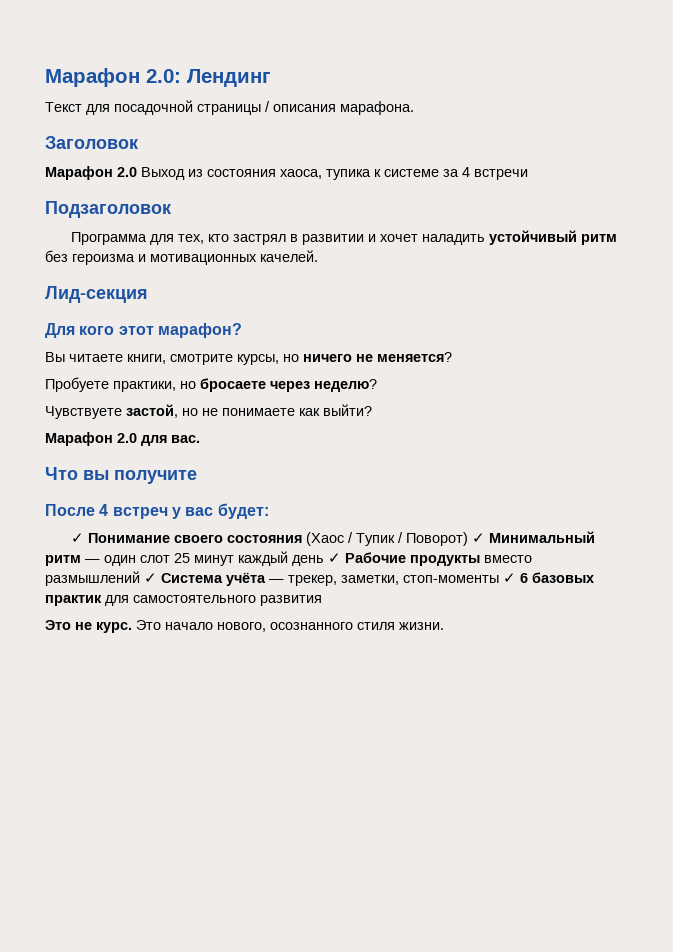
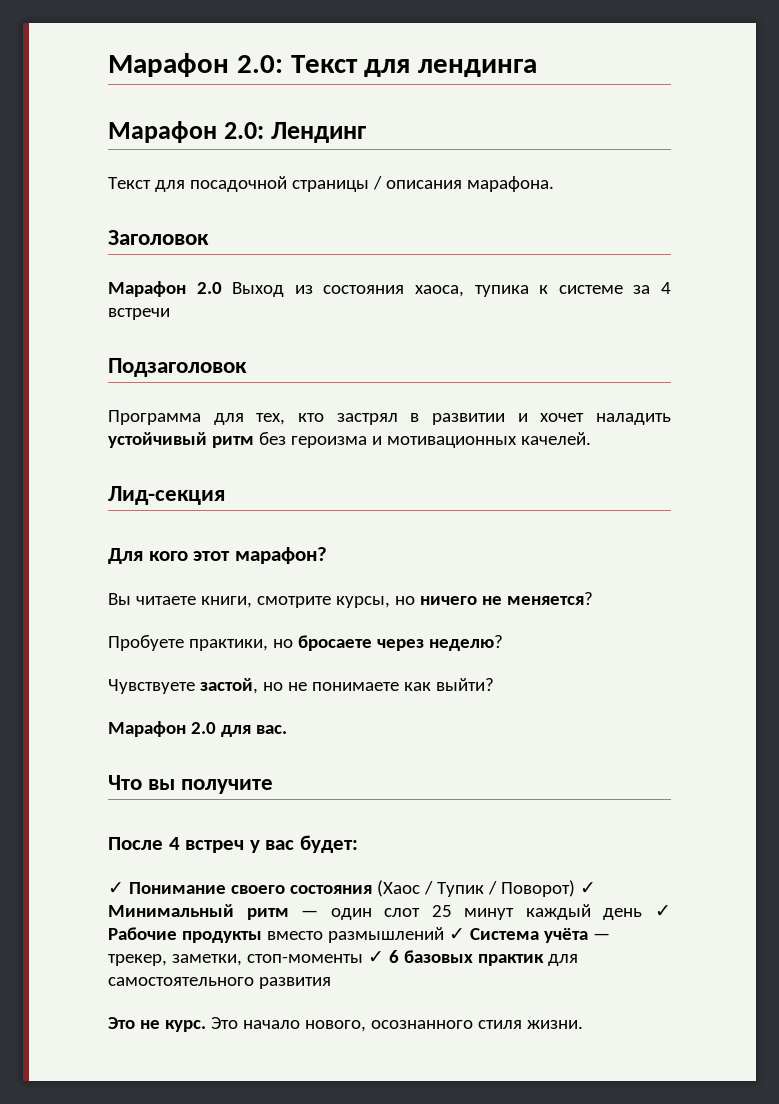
[45,68,181,87] Марафон 2.0: -> [108,53,538,77] [108,121,265,143] Марафон 2.0: Текст для лендинга // Марафон 2.0:

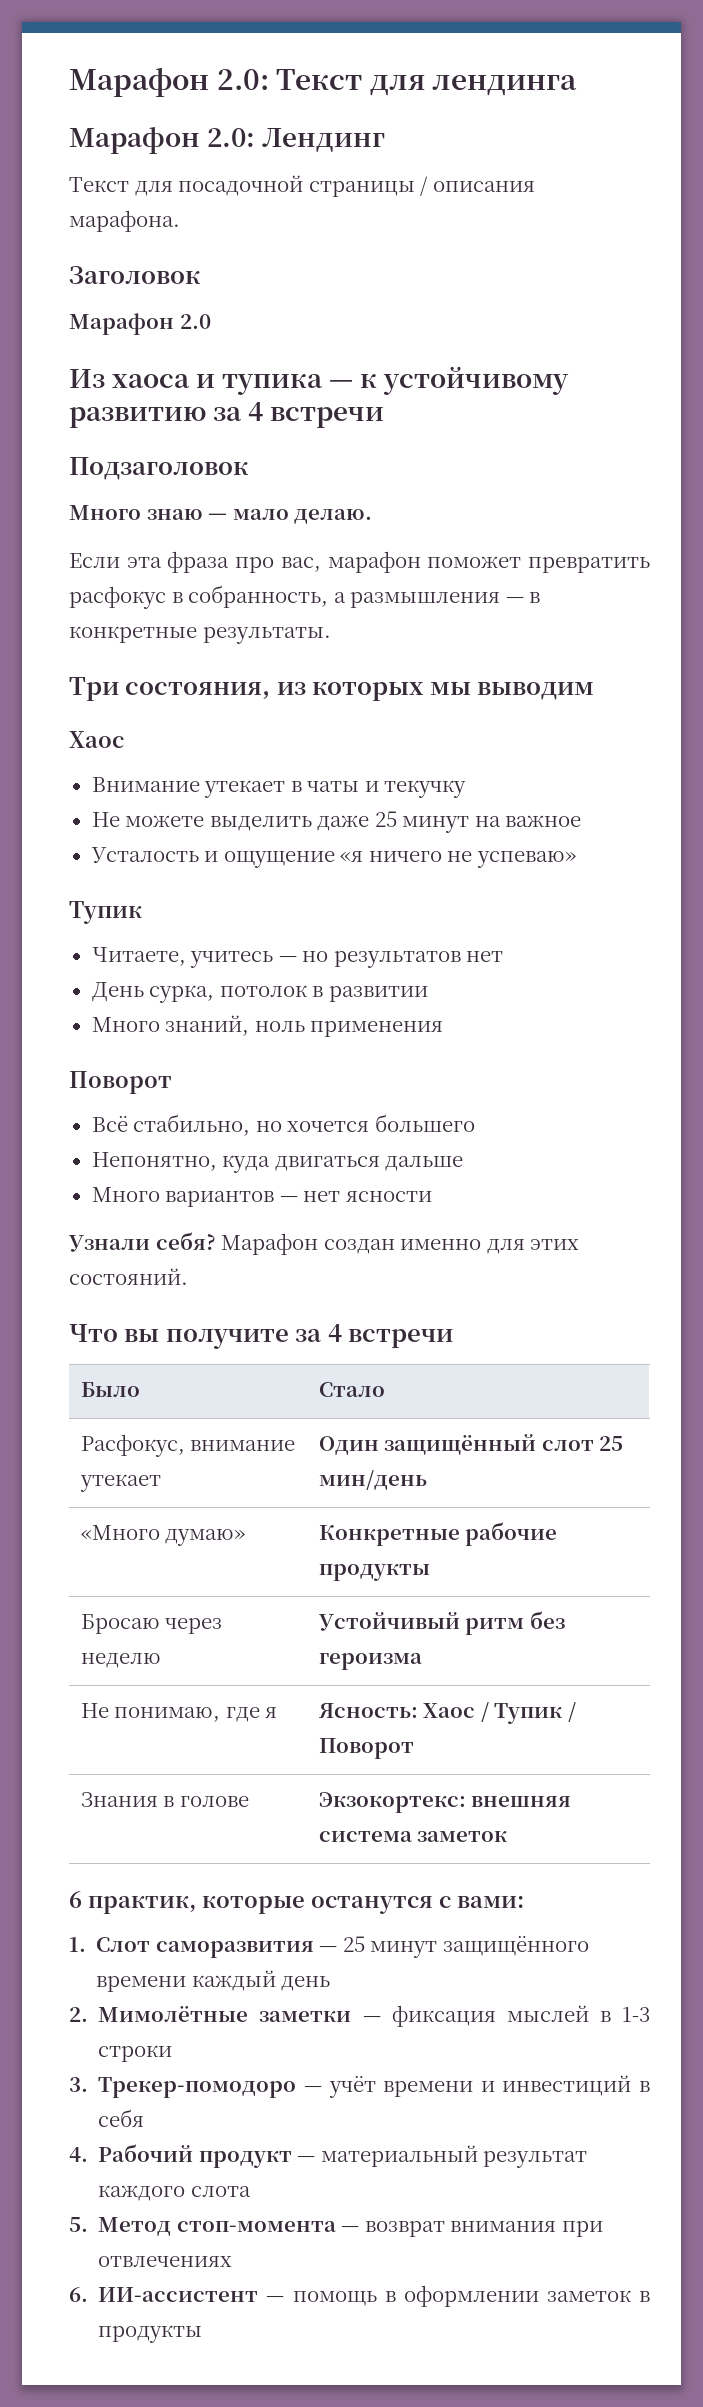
[232,282,672,297] [108,308,170,320] [108,358,247,377] [108,410,671,425] [108,432,591,448] [108,486,225,505] [108,547,327,564] [108,592,593,608] [108,635,503,651] [108,678,494,694] [108,721,287,737] [108,775,274,794] [108,835,358,853] [108,880,596,897] [108,904,671,920] [108,927,610,943] [108,950,578,966] [108,977,331,989] [108,1017,583,1032] Выход из состояния хаоса, тупика к системе за 4 встречи // Подзаголовок // Программа для тех, кто застрял в развитии и хочет наладить устойчивый ритм без героизма и мотивационных качелей. // Лид-секция // Для кого этот марафон? // Вы читаете книги, смотрите курсы, но ничего не меняется? // Пробуете практики, но бросаете через неделю? // Чувствуете застой, но не понимаете как выйти? // Марафон 2.0 для вас. // Что вы получите // После 4 встреч у вас будет: // ✓ Понимание своего состояния (Хаос / Тупик / Поворот) ✓ Минимальный ритм — один слот 25 минут каждый день ✓ Рабочие продукты вместо размышлений ✓ Система учёта — трекер, заметки, стоп-моменты ✓ 6 базовых практик для самостоятельного развития // Это не курс. Это начало нового, осознанного стиля жизни. -> [69,366,570,395] [69,402,385,428] [69,457,248,480] [69,505,373,524] [69,551,650,573] [69,585,541,609] [69,626,331,644] [69,677,595,701] [69,731,124,748] [91,777,467,798] [91,811,582,833] [90,847,576,868] [69,901,142,924] [91,947,504,968] [91,982,428,1003] [91,1015,444,1037] [69,1071,172,1094] [91,1114,475,1136] [91,1152,464,1173] [91,1187,432,1207] [69,1232,580,1255] [69,1268,188,1285] [69,1324,454,1349] [80,1382,140,1397] [318,1382,385,1397] [80,1434,296,1457] [79,1474,161,1492] [318,1434,624,1455] [318,1470,427,1490] [80,1525,246,1546] [318,1522,558,1546] [318,1564,430,1581] [80,1614,223,1634] [80,1653,161,1668] [318,1611,565,1635] [318,1653,422,1670] [80,1703,278,1722] [318,1702,576,1724] [318,1738,414,1759] [80,1792,249,1807] [318,1792,572,1813] [318,1831,508,1842] [69,1891,524,1914] [69,1935,589,1958] [96,1970,331,1992] [69,2005,650,2027] [98,2045,173,2062] [69,2075,650,2098] [98,2109,145,2127] [69,2144,588,2168] [98,2185,251,2201] [69,2217,603,2237] [98,2256,233,2267] [69,2285,650,2307] [98,2325,203,2343] // Из хаоса и тупика — к устойчивому развитию за 4 встречи // Подзаголовок // Много знаю — мало делаю. // Если эта фраза про вас, марафон поможет превратить расфокус в собранность, а размышления — в конкретные результаты. // Три состояния, из которых мы выводим // Хаос // Внимание утекает в чаты и текучку // Не можете выделить даже 25 минут на важное // Усталость и ощущение «я ничего не успеваю» // Тупик // Читаете, учитесь — но результатов нет // День сурка, потолок в развитии // Много знаний, ноль применения // Поворот // Всё стабильно, но хочется большего // Непонятно, куда двигаться дальше // Много вариантов — нет ясности // Узнали себя? Марафон создан именно для этих состояний. // Что вы получите за 4 встречи // Было | Стало // Расфокус, внимание утекает | Один защищённый слот 25 мин/день // «Много думаю» | Конкретные рабочие продукты // Бросаю через неделю | Устойчивый ритм без героизма // Не понимаю, где я | Ясность: Хаос / Тупик / Поворот // Знания в голове | Экзокортекс: внешняя система заметок // 6 практик, которые останутся с вами: // 1. Слот саморазвития — 25 минут защищённого времени каждый день // 2. Мимолётные заметки — фиксация мыслей в 1-3 строки // 3. Трекер-помодоро — учёт времени и инвестиций в себя // 4. Рабочий продукт — материальный результат каждого слота // 5. Метод стоп-момента — возврат внимания при отвлечениях // 6. ИИ-ассистент — помощь в оформлении заметок в продукты

